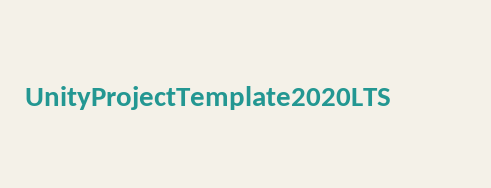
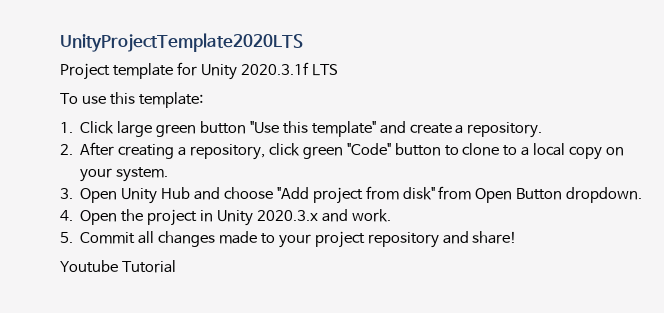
(391, 98) none -> [60,62,338,80] [60,92,203,108] [60,121,543,138] [60,142,625,160] [80,167,169,182] [60,186,643,204] [60,209,391,226] [60,231,518,248] [60,260,176,273] // Project template for Unity 2020.3.1f LTS // To use this template: // 1. Click large green button "Use this template" and create a repository. // 2. After creating a repository, click green "Code" button to clone to a local copy on your system. // 3. Open Unity Hub and choose "Add project from disk" from Open Button dropdown. // 4. Open the project in Unity 2020.3.x and work. // 5. Commit all changes made to your project repository and share! // Youtube Tutorial

